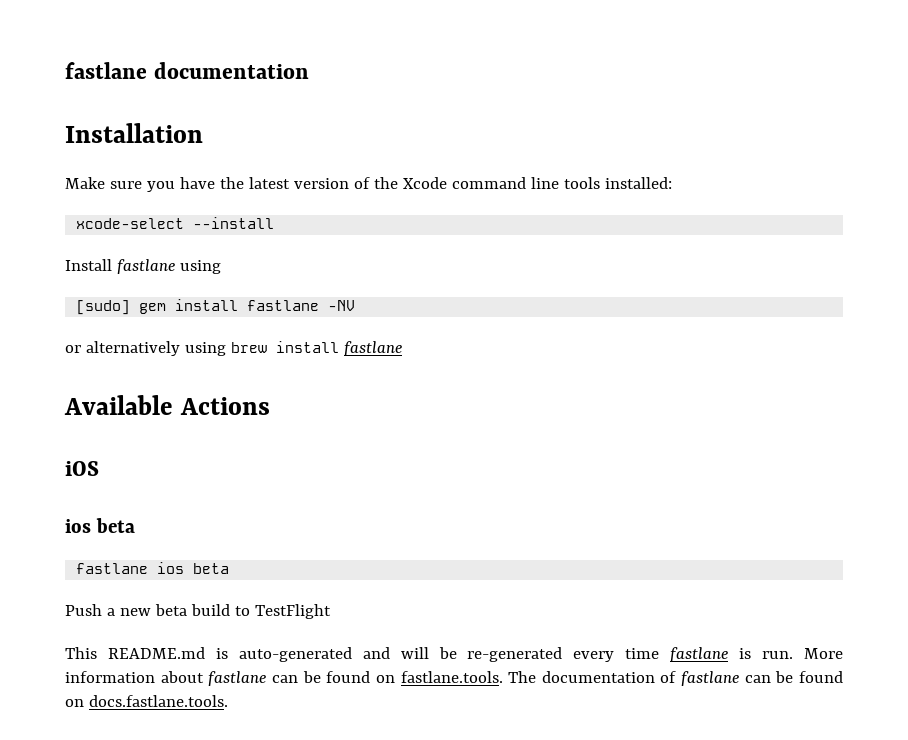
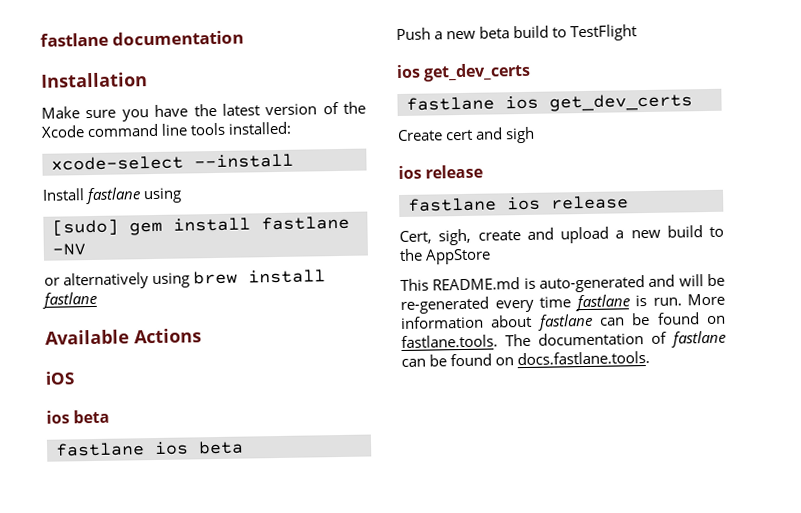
(331, 611) none -> [396,62,532,82] [406,93,693,112] [397,126,536,144] [398,164,484,180] [408,195,629,212] [399,225,724,246] [399,248,492,265] // ios get_dev_certs // fastlane ios get_dev_certs // Create cert and sigh // ios release // fastlane ios release // Cert, sigh, create and upload a new build to the AppStore

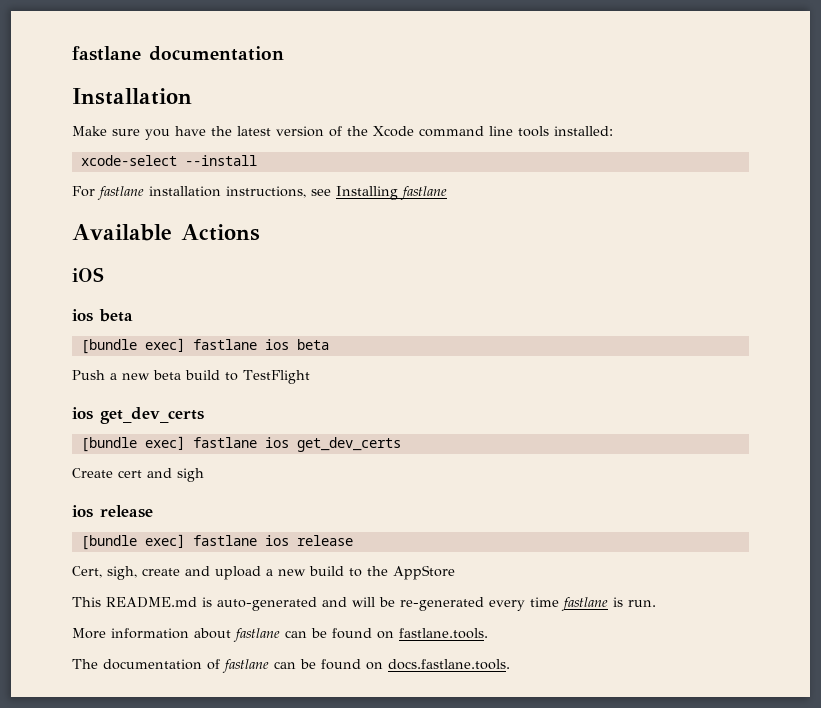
[42,187,183,205] [52,215,350,236] [52,243,86,256] [44,269,327,290] Install fastlane using // [sudo] gem install fastlane -NV // or alternatively using brew install -> [72,186,398,200] For fastlane installation instructions, see Installing
(111, 416) none -> [80,338,185,354] [bundle exec]
(532, 72) none -> [80,436,185,452] [bundle exec]
(484, 171) none -> [80,534,185,550] [bundle exec]
(682, 301) none -> (656, 603) //
(498, 341) none -> (488, 633) //

